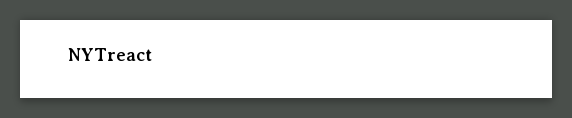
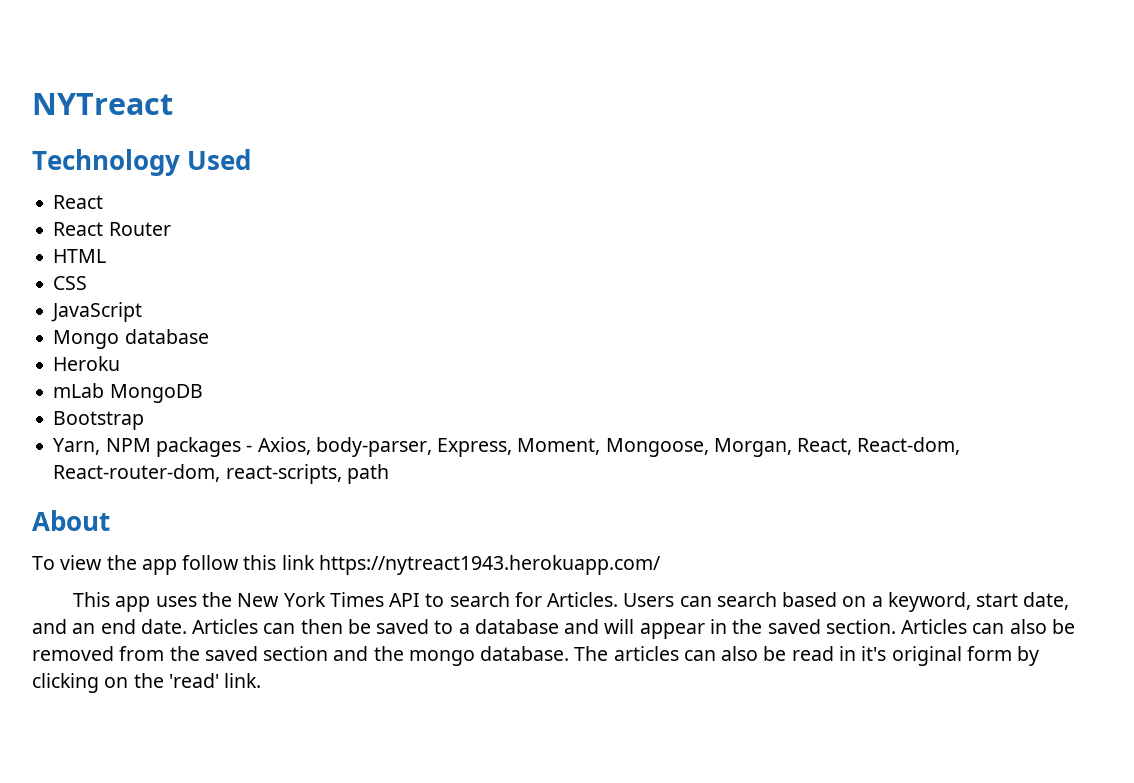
(152, 54) none -> [32,149,252,176] [53,195,104,209] [53,222,171,236] [53,249,107,263] [53,276,88,290] [51,302,143,322] [53,329,209,349] [53,356,121,371] [53,383,203,403] [53,411,145,430] [53,437,961,457] [53,464,389,484] [32,510,110,531] [32,555,661,575] [73,592,1070,612] [32,619,1075,639] [32,646,1040,666] [32,673,262,693] // Technology Used // React // React Router // HTML // CSS // JavaScript // Mongo database // Heroku // mLab MongoDB // Bootstrap // Yarn, NPM packages - Axios, body-parser, Express, Moment, Mongoose, Morgan, React, React-dom, React-router-dom, react-scripts, path // About // To view the app follow this link https://nytreact1943.herokuapp.com/ // This app uses the New York Times API to search for Articles. Users can search based on a keyword, start date, and an end date. Articles can then be saved to a database and will appear in the saved section. Articles can also be removed from the saved section and the mongo database. The articles can also be read in it's original form by clicking on the 'read' link.

